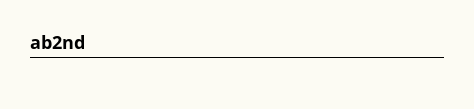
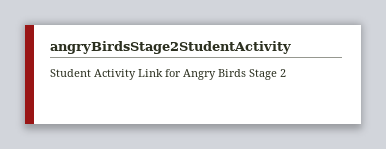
[30,35,85,49] ab2nd -> [50,41,291,54] [50,69,286,80] angryBirdsStage2StudentActivity // Student Activity Link for Angry Birds Stage 2

